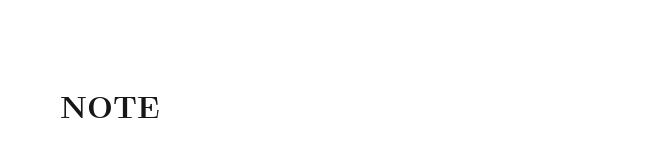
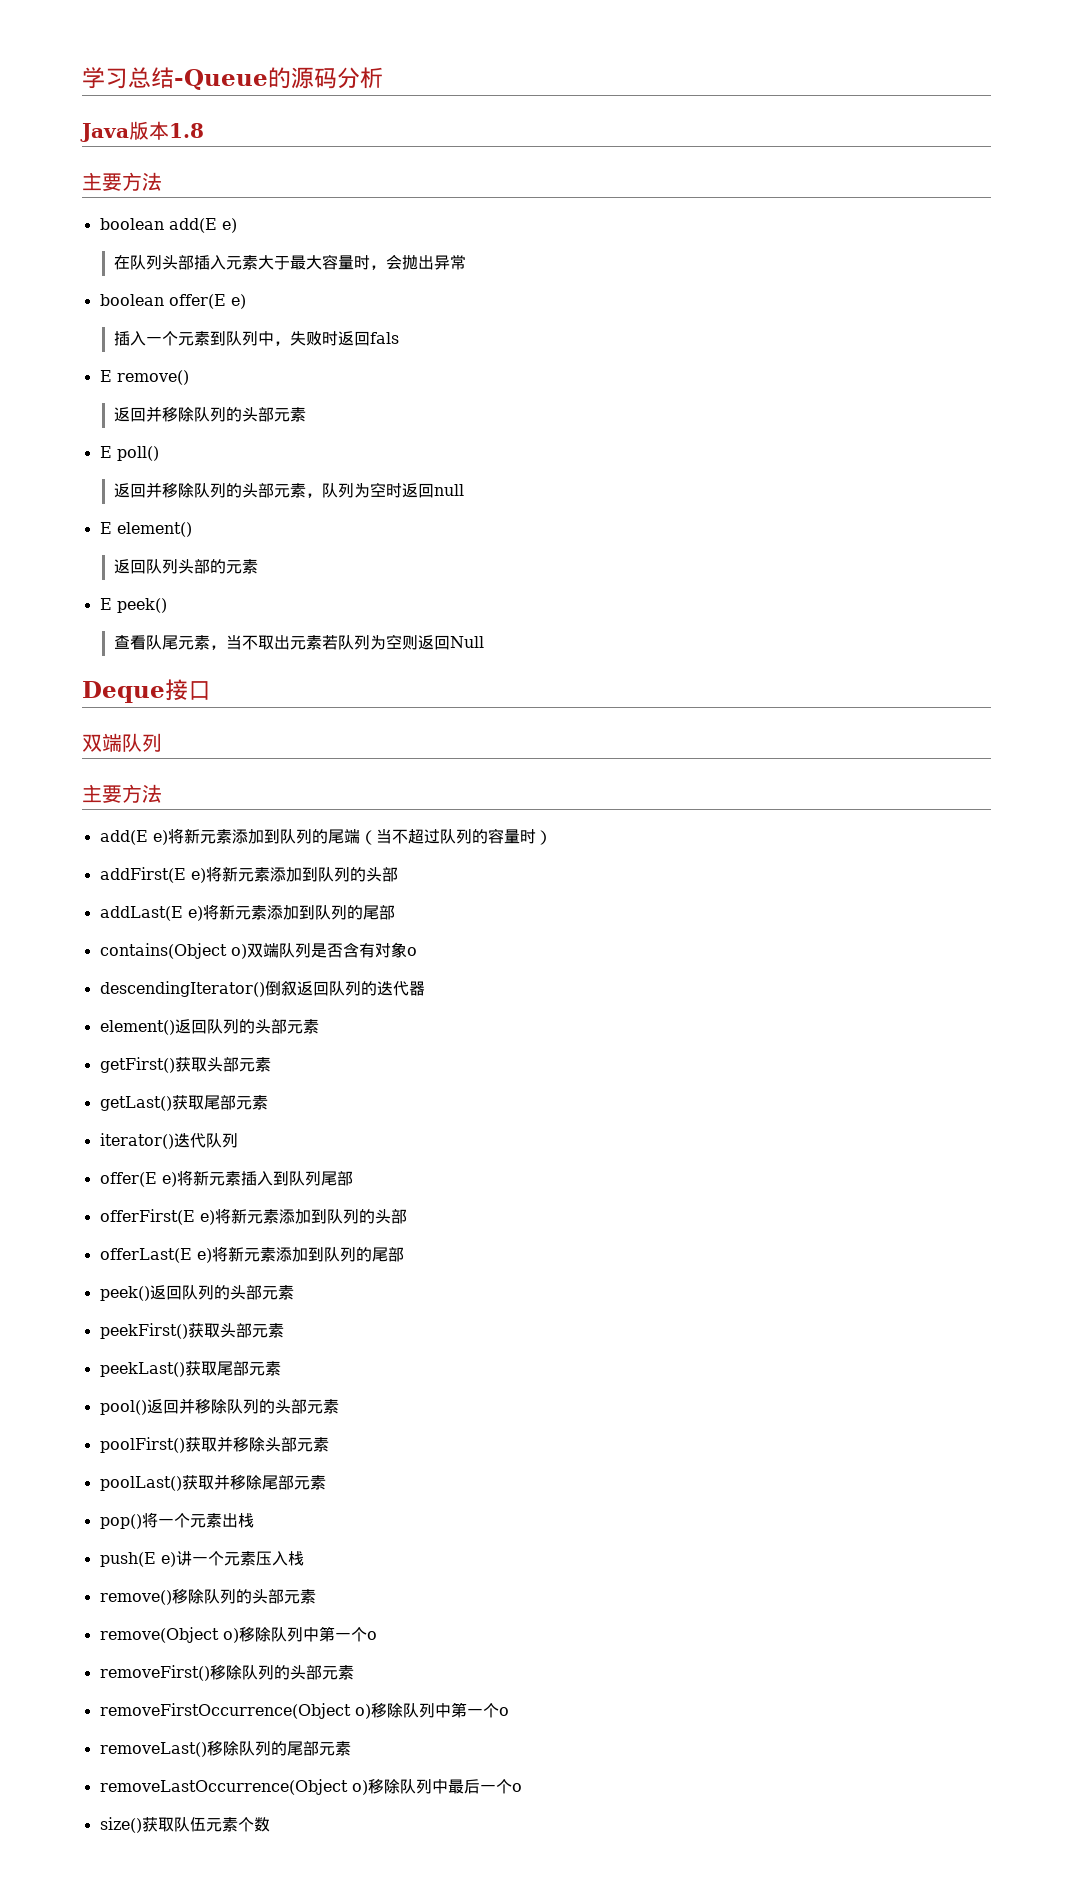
[60,97,160,118] NOTE -> [82,67,383,90] [80,121,204,142] [82,172,162,191] [99,218,237,233] [113,254,466,270] [99,294,246,309] [113,331,399,346] [99,370,189,385] [113,406,306,422] [99,446,159,461] [113,482,464,498] [99,522,192,537] [113,559,258,574] [99,598,167,613] [113,634,484,650] [82,679,211,703] [82,733,162,752] [82,784,162,803] [99,828,552,845] [99,866,398,883] [99,904,395,921] [99,942,417,959] [99,981,425,997] [99,1019,319,1035] [99,1057,271,1073] [99,1095,268,1111] [99,1133,238,1149] [99,1170,353,1187] [99,1208,407,1225] [99,1246,404,1263] [99,1285,294,1301] [99,1323,284,1339] [99,1361,281,1377] [99,1398,339,1415] [99,1436,329,1453] [99,1474,326,1491] [99,1512,254,1529] [99,1551,304,1567] [99,1589,316,1605] [99,1626,377,1643] [99,1665,354,1681] [99,1702,509,1719] [99,1741,351,1757] [99,1779,522,1795] [99,1817,270,1833] 学习总结-Queue的源码分析 // Java版本1.8 // 主要方法 // boolean add(E e) // 在队列头部插入元素大于最大容量时，会抛出异常 // boolean offer(E e) // 插入一个元素到队列中，失败时返回fals // E remove() // 返回并移除队列的头部元素 // E poll() // 返回并移除队列的头部元素，队列为空时返回null // E element() // 返回队列头部的元素 // E peek() // 查看队尾元素，当不取出元素若队列为空则返回Null // Deque接口 // 双端队列 // 主要方法 // add(E e)将新元素添加到队列的尾端（当不超过队列的容量时） // addFirst(E e)将新元素添加到队列的头部 // addLast(E e)将新元素添加到队列的尾部 // contains(Object o)双端队列是否含有对象o // descendingIterator()倒叙返回队列的迭代器 // element()返回队列的头部元素 // getFirst()获取头部元素 // getLast()获取尾部元素 // iterator()迭代队列 // offer(E e)将新元素插入到队列尾部 // offerFirst(E e)将新元素添加到队列的头部 // offerLast(E e)将新元素添加到队列的尾部 // peek()返回队列的头部元素 // peekFirst()获取头部元素 // peekLast()获取尾部元素 // pool()返回并移除队列的头部元素 // poolFirst()获取并移除头部元素 // poolLast()获取并移除尾部元素 // pop()将一个元素出栈 // push(E e)讲一个元素压入栈 // remove()移除队列的头部元素 // remove(Object o)移除队列中第一个o // removeFirst()移除队列的头部元素 // removeFirstOccurrence(Object o)移除队列中第一个o // removeLast()移除队列的尾部元素 // removeLastOccurrence(Object o)移除队列中最后一个o // size()获取队伍元素个数

